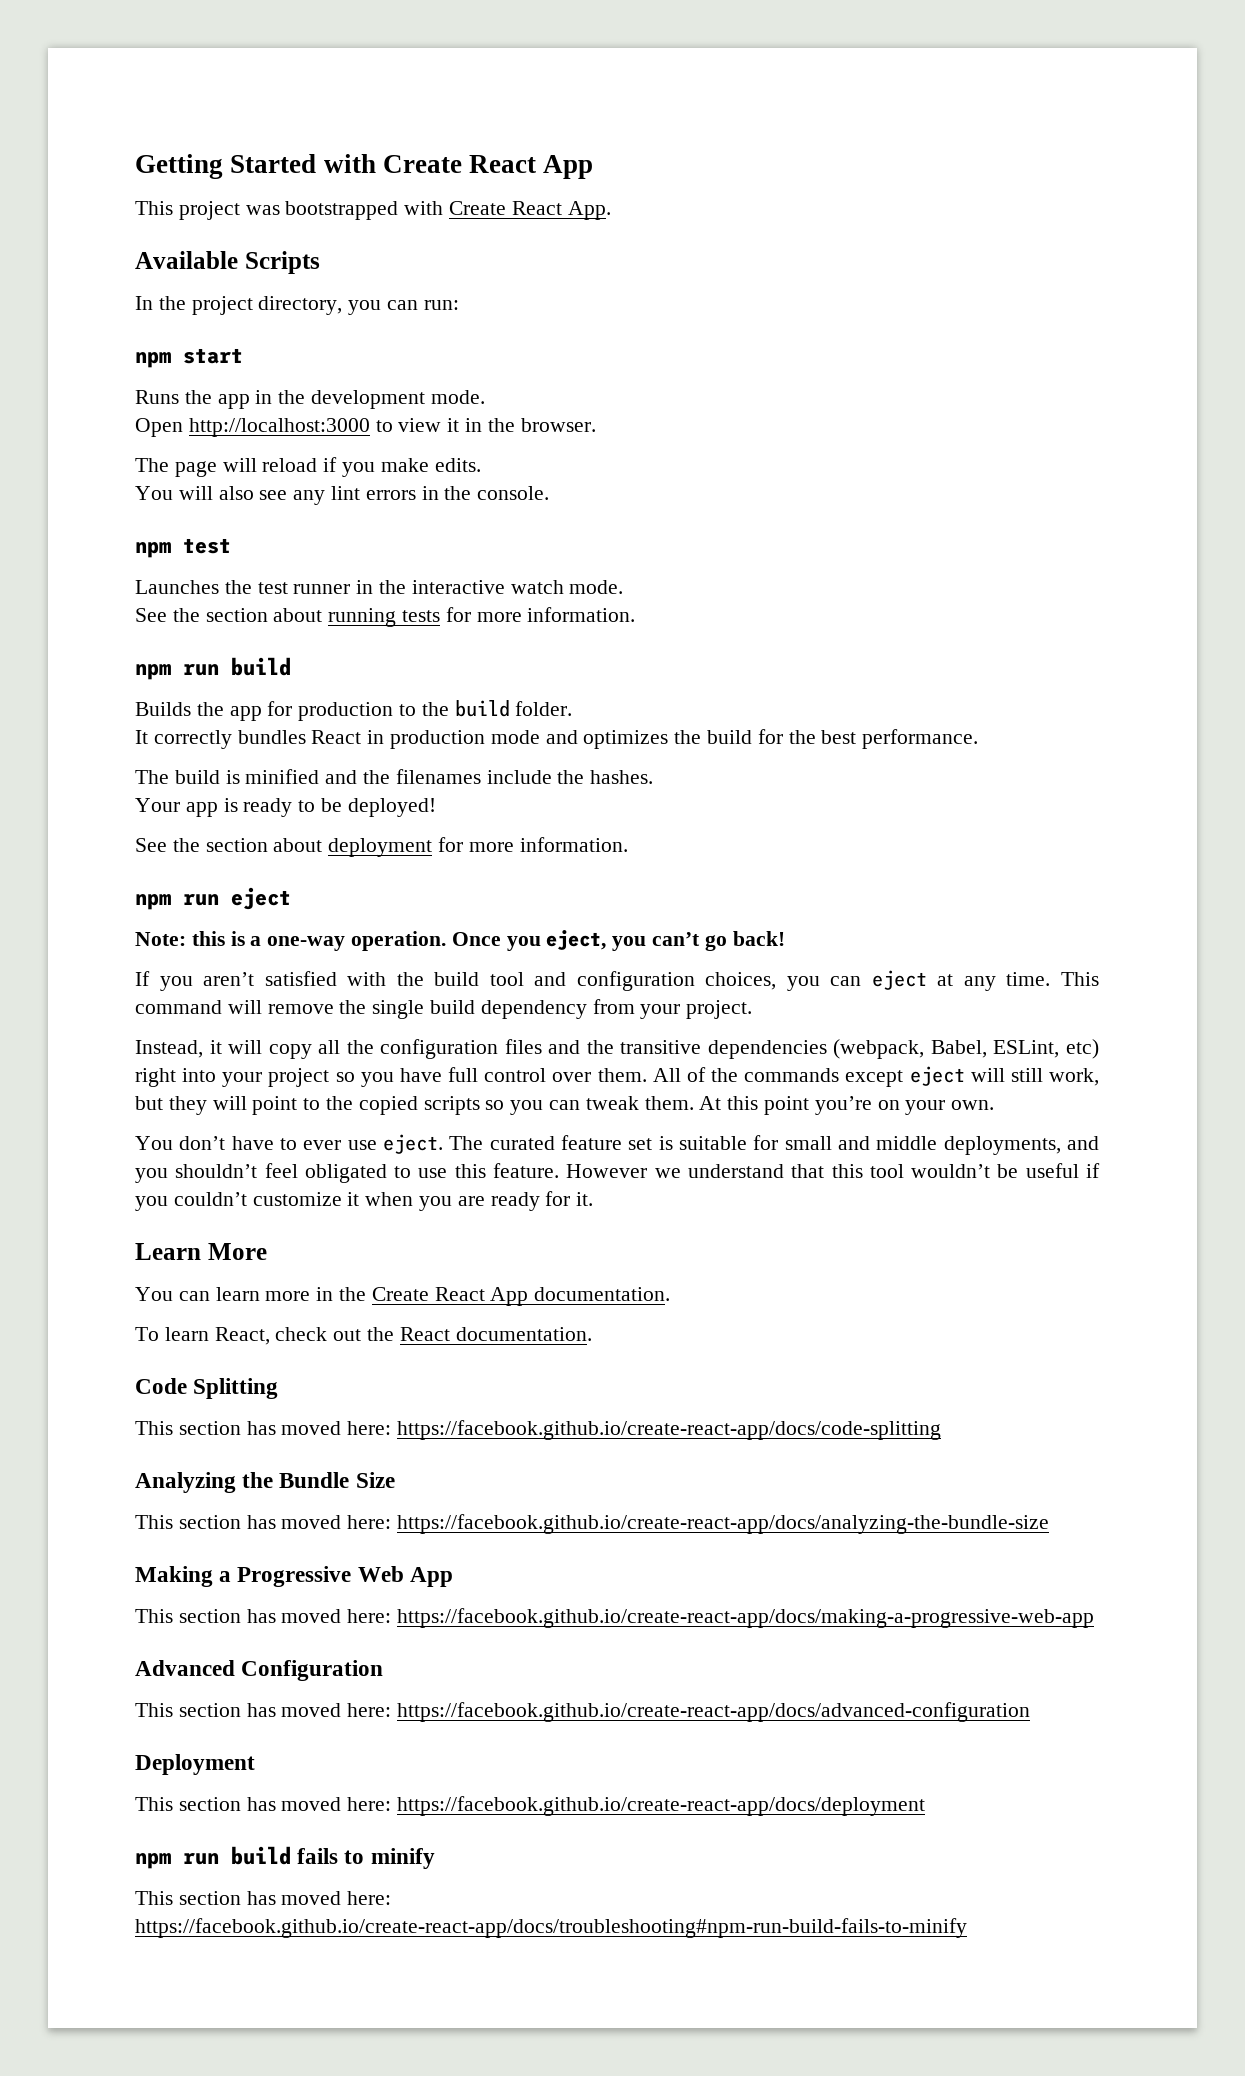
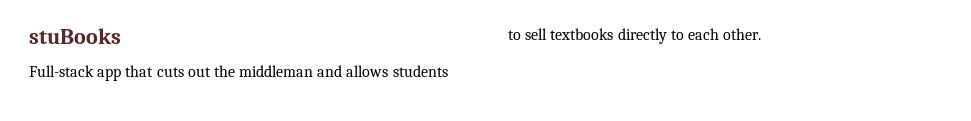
[135,154,594,179] [135,201,611,220] [135,251,320,274] [135,296,459,315] [135,348,243,368] [135,390,485,409] [135,418,596,437] [135,457,481,477] [135,486,550,505] [135,538,231,558] [135,580,624,594] [135,607,636,627] [135,657,291,680] [135,700,573,721] [135,729,979,749] [135,769,654,784] [135,798,436,817] [135,837,628,857] [135,887,291,910] [135,930,785,951] [135,970,1099,991] [135,999,753,1019] [135,1039,1099,1059] [135,1066,1099,1087] [135,1096,995,1115] [135,1134,1100,1155] [135,1163,1100,1183] [135,1191,594,1211] [135,1243,267,1260] [135,1287,671,1306] [135,1327,592,1345] [135,1378,279,1399] [135,1420,942,1440] [135,1472,395,1493] [135,1514,1050,1534] [135,1566,453,1587] [135,1608,1095,1628] [135,1660,384,1681] [135,1702,1031,1722] [135,1754,255,1775] [135,1796,926,1816] [135,1846,435,1869] [135,1891,392,1905] [135,1918,967,1938] Getting Started with Create React App // This project was bootstrapped with Create React App. // Available Scripts // In the project directory, you can run: // npm start // Runs the app in the development mode. // Open http://localhost:3000 to view it in the browser. // The page will reload if you make edits. // You will also see any lint errors in the console. // npm test // Launches the test runner in the interactive watch mode. // See the section about running tests for more information. // npm run build // Builds the app for production to the build folder. // It correctly bundles React in production mode and optimizes the build for the best performance. // The build is minified and the filenames include the hashes. // Your app is ready to be deployed! // See the section about deployment for more information. // npm run eject // Note: this is a one-way operation. Once you eject, you can’t go back! // If you aren’t satisfied with the build tool and configuration choices, you can eject at any time. This command will remove the single build dependency from your project. // Instead, it will copy all the configuration files and the transitive dependencies (webpack, Babel, ESLint, etc) right into your project so you have full control over them. All of the commands except eject will still work, but they will point to the copied scripts so you can tweak them. At this point you’re on your own. // You don’t have to ever use eject. The curated feature set is suitable for small and middle deployments, and you shouldn’t feel obligated to use this feature. However we understand that this tool wouldn’t be useful if you couldn’t customize it when you are ready for it. // Learn More // You can learn more in the Create React App documentation. // To learn React, check out the React documentation. // Code Splitting // This section has moved here: https://facebook.github.io/create-react-app/docs/code-splitting // Analyzing the Bundle Size // This section has moved here: https://facebook.github.io/create-react-app/docs/analyzing-the-bundle-size // Making a Progressive Web App // This section has moved here: https://facebook.github.io/create-react-app/docs/making-a-progressive-web-app // Advanced Configuration // This section has moved here: https://facebook.github.io/create-react-app/docs/advanced-configuration // Deployment // This section has moved here: https://facebook.github.io/create-react-app/docs/deployment // npm run build fails to minify // This section has moved here: https://facebook.github.io/create-react-app/docs/troubleshooting#npm-run-build-fails-to-minify -> [29,28,121,44] [29,65,448,81] [508,28,762,44] stuBooks // Full-stack app that cuts out the middleman and allows students to sell textbooks directly to each other.

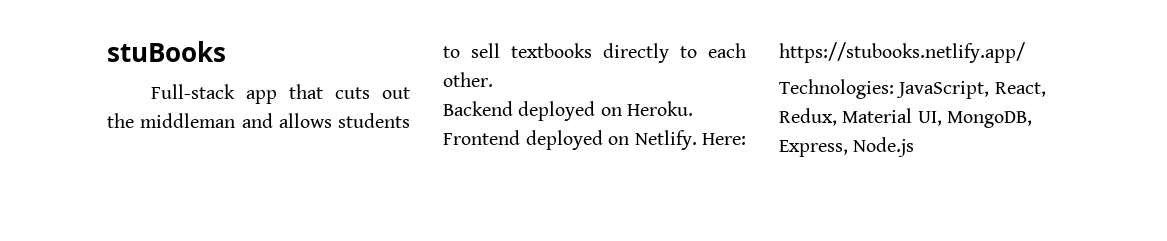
(762, 34) none -> [443,101,693,121] [443,130,746,150] [779,42,1025,63] [779,79,1046,99] [779,108,1032,128] [779,137,915,157] // Backend deployed on Heroku. Frontend deployed on Netlify. Here: https://stubooks.netlify.app/ // Technologies: JavaScript, React, Redux, Material UI, MongoDB, Express, Node.js

